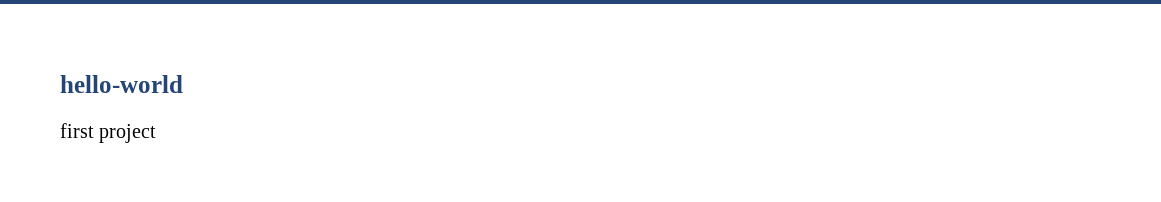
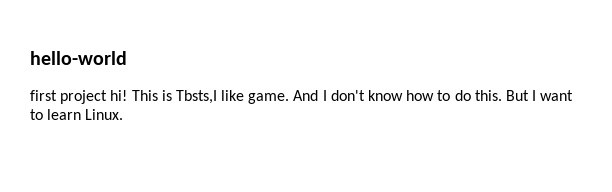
(157, 133) none -> [110,90,574,104] [30,109,124,120] hi! This is Tbsts,I like game. And I don't know how to do this. But I want to learn Linux.

